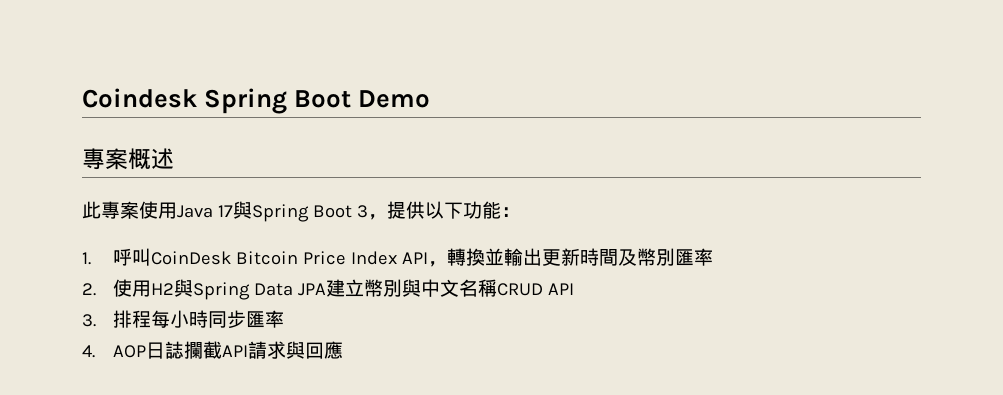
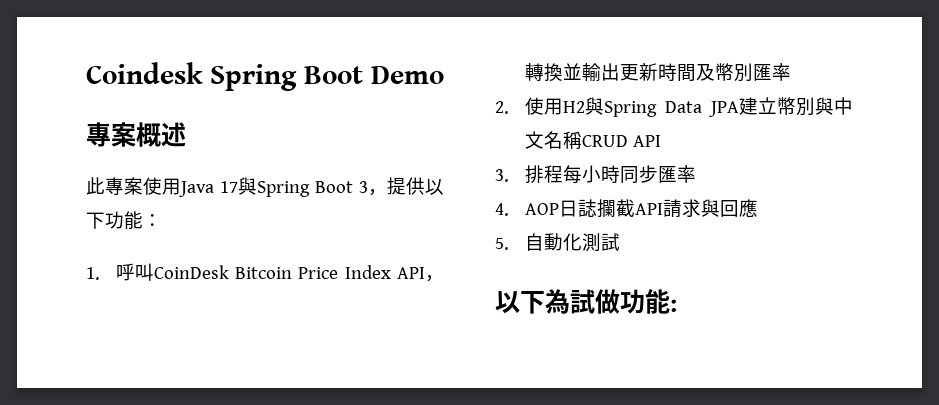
(344, 350) none -> [495,233,620,252] [495,289,677,314] // 5.自動化測試 // 以下為試做功能:

